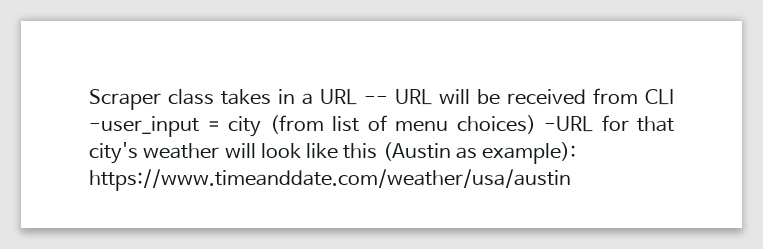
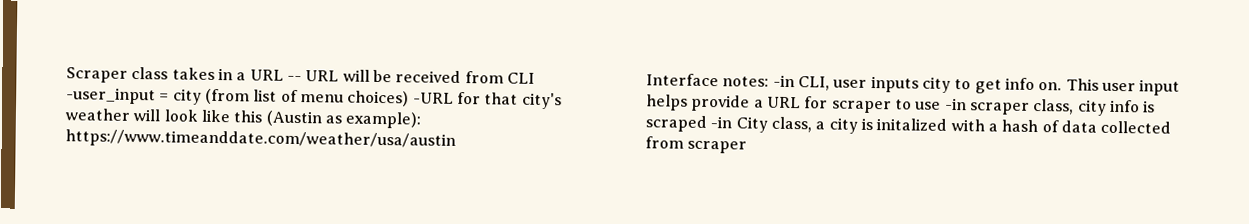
(571, 180) none -> [646,73,1181,96] [646,94,1156,116] [645,115,1172,134] [645,136,748,154] // Interface notes: -in CLI, user inputs city to get info on. This user input helps provide a URL for scraper to use -in scraper class, city info is scraped -in City class, a city is initalized with a hash of data collected from scraper

